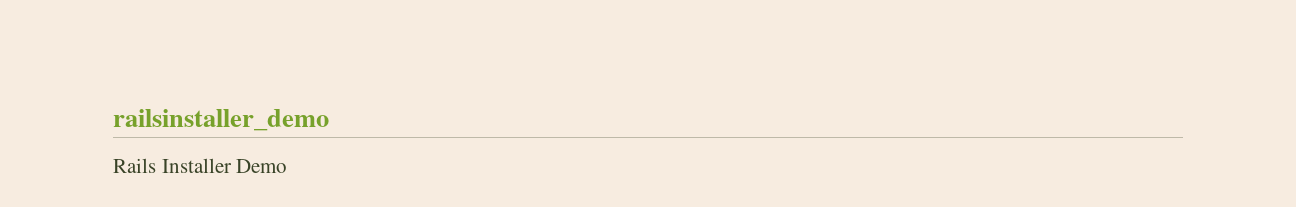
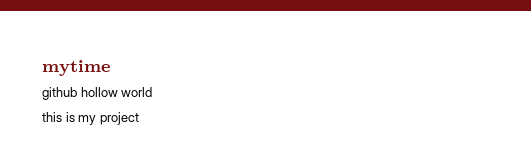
[113,109,329,131] [113,158,288,173] railsinstaller_demo // Rails Installer Demo -> [42,60,110,76] [42,87,153,100] [42,112,139,125] mytime // github hollow world // this is my project

